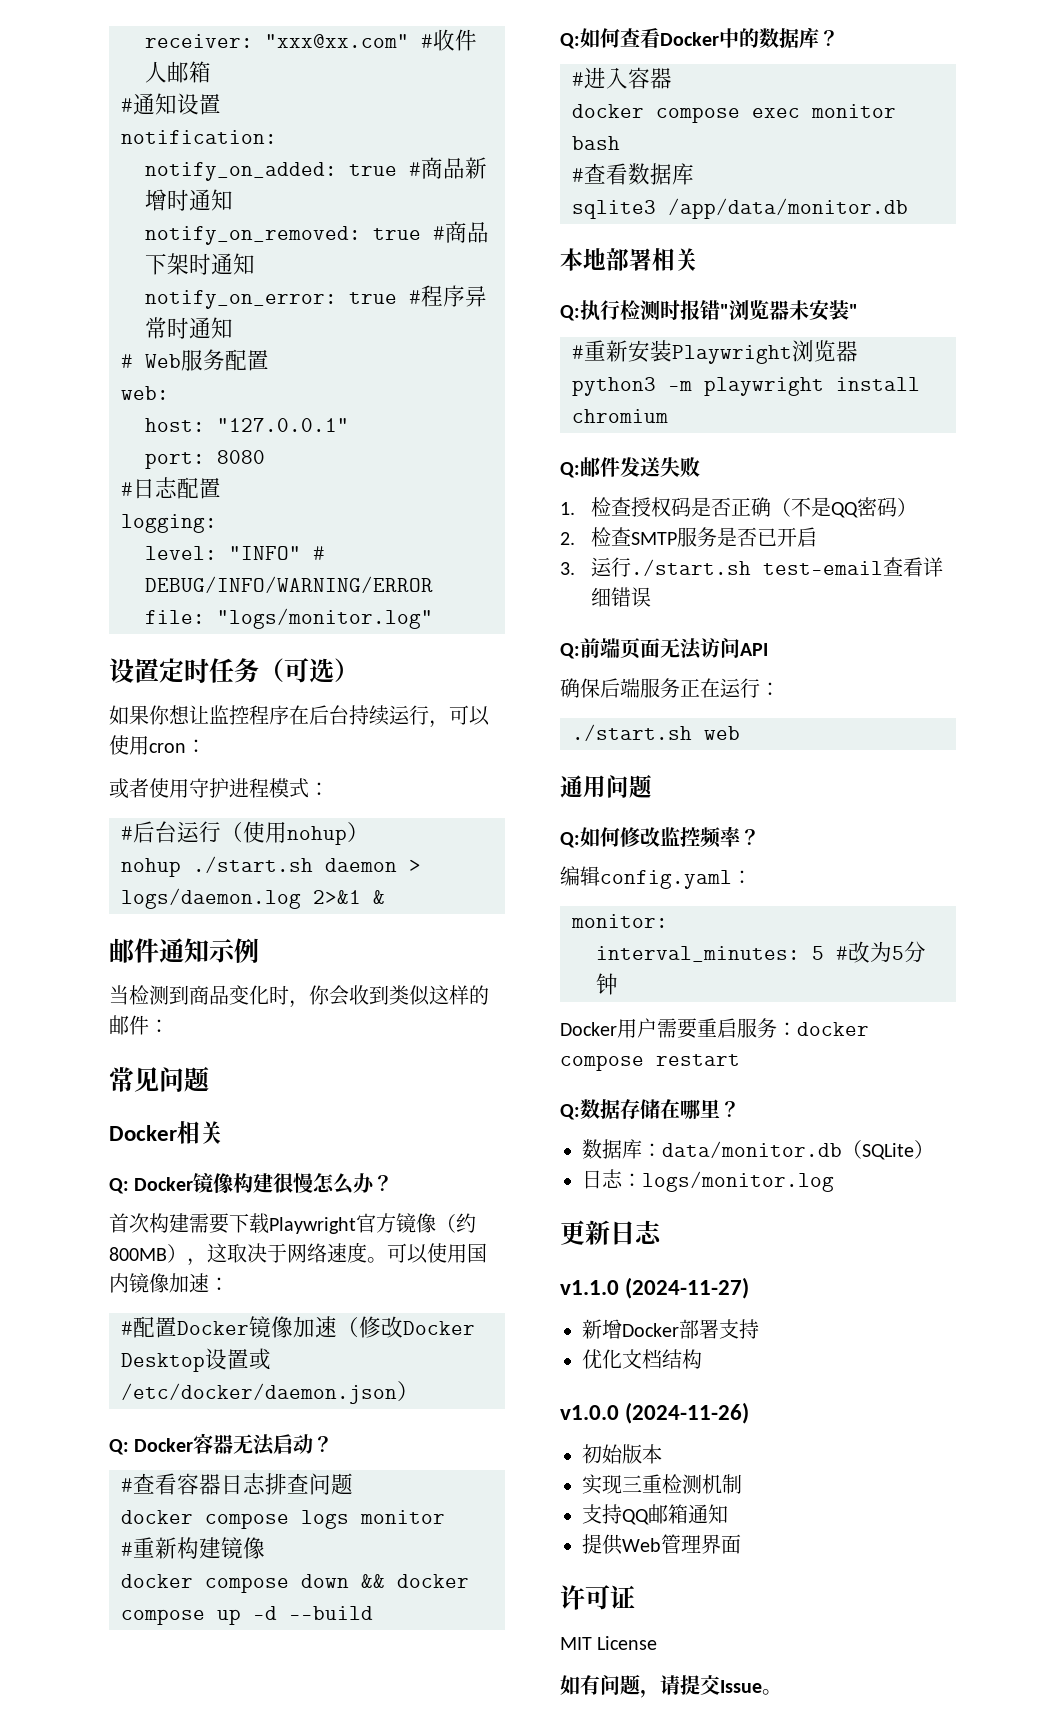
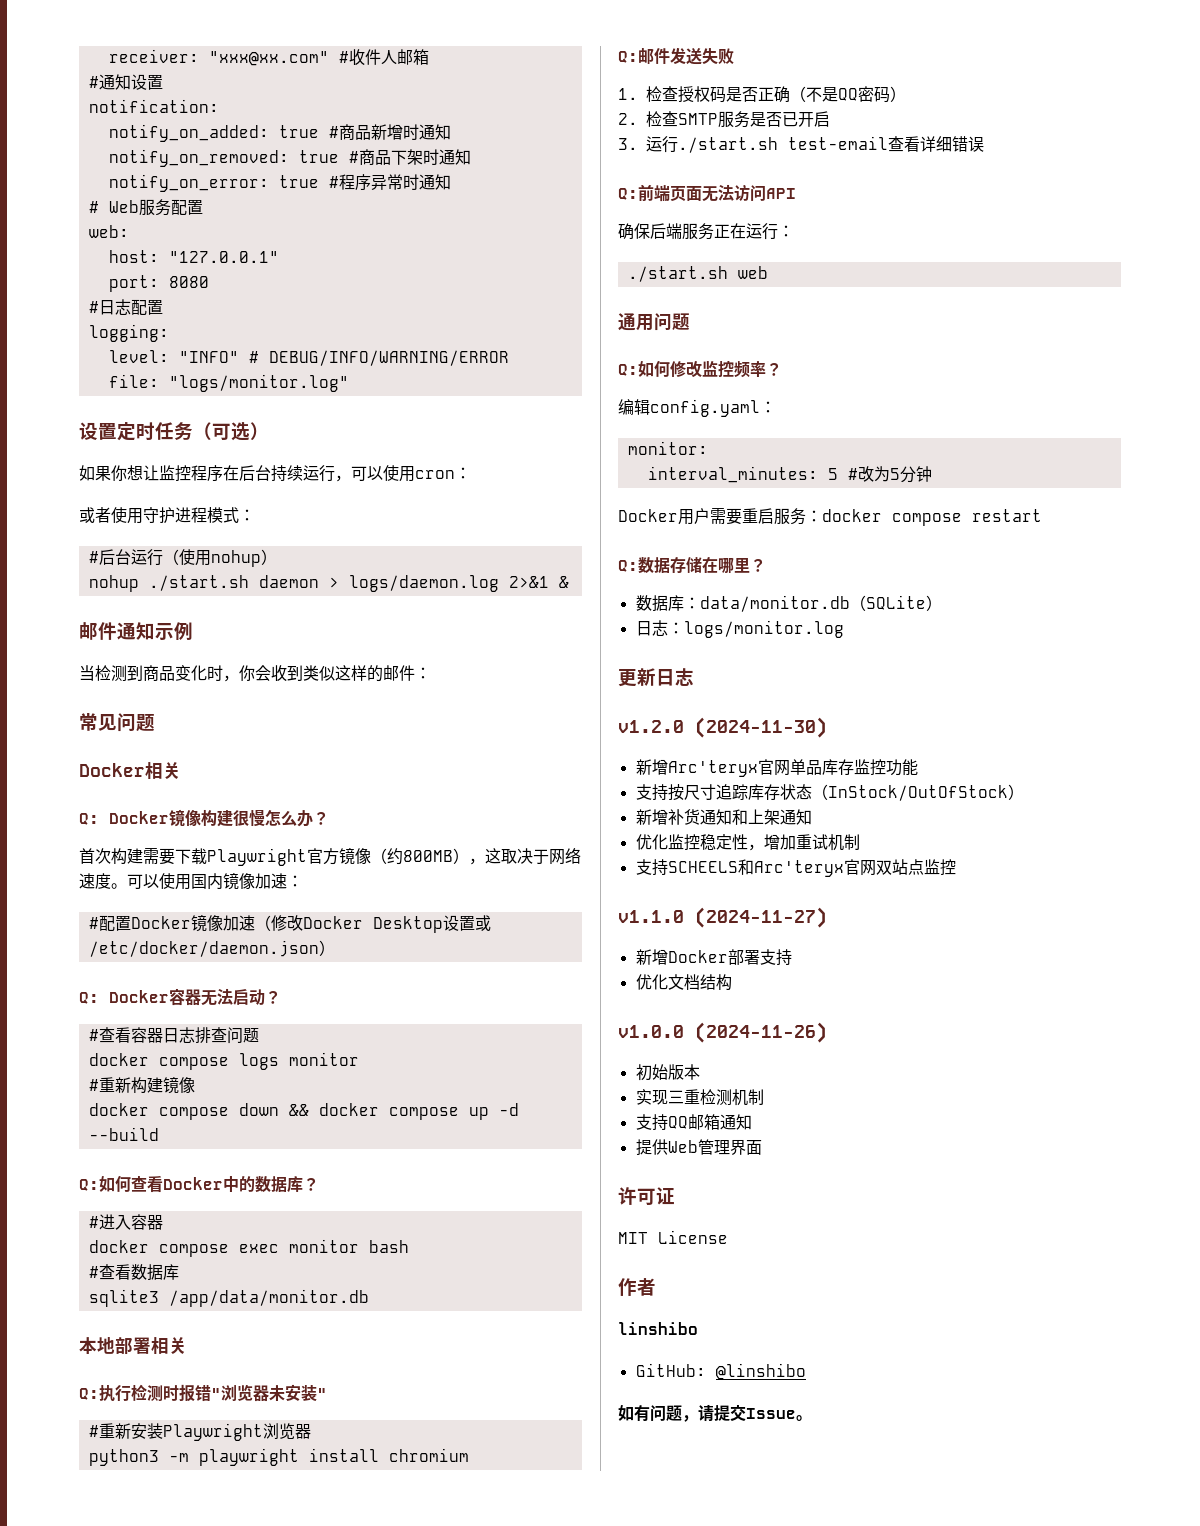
(662, 1232) none -> [618,717,827,738] [635,759,918,777] [635,784,1024,801] [635,809,812,825] [635,834,860,851] [635,859,956,877] // v1.2.0 (2024-11-30) // 新增Arc'teryx官网单品库存监控功能 // 支持按尺寸追踪库存状态（InStock/OutOfStock） // 新增补货通知和上架通知 // 优化监控稳定性，增加重试机制 // 支持SCHEELS和Arc'teryx官网双站点监控
(658, 1643) none -> [618,1278,656,1296] [618,1322,698,1335] [635,1363,806,1380] // 作者 // linshibo // GitHub: @linshibo

